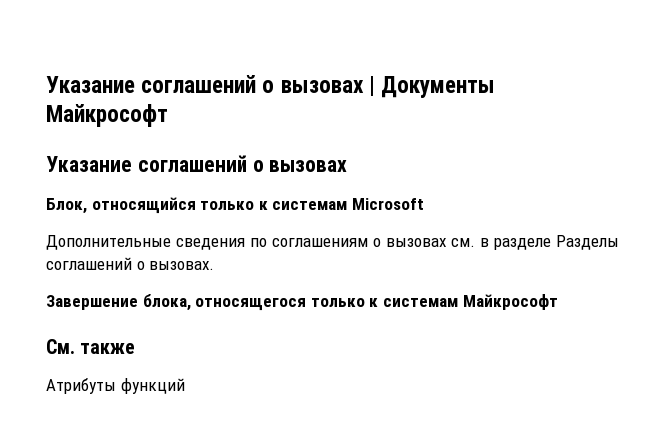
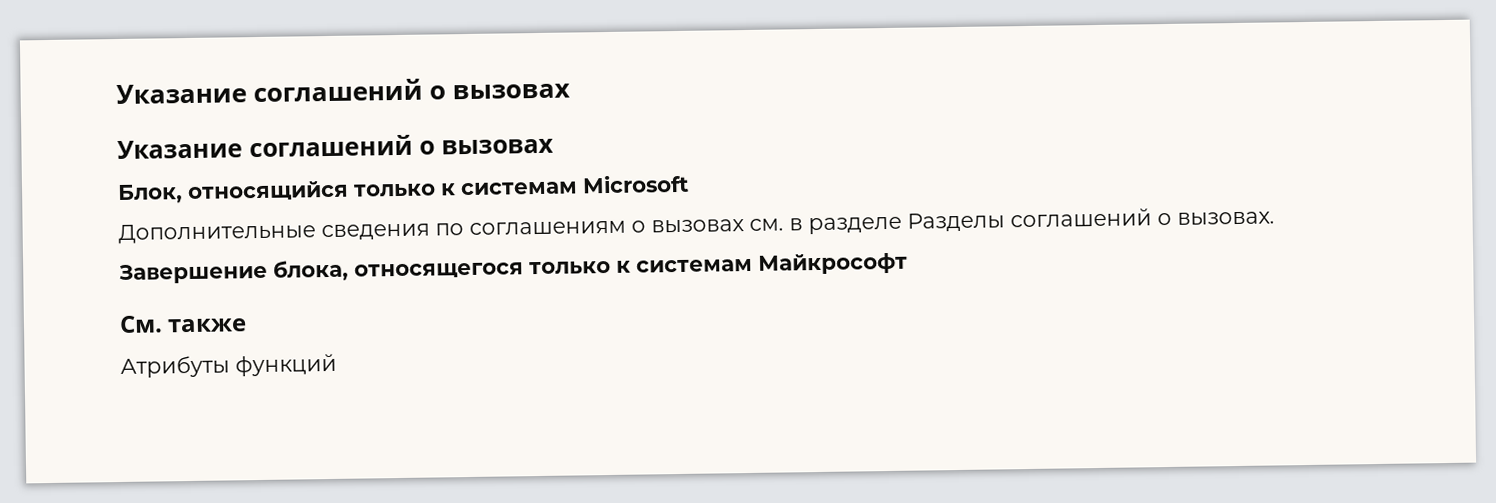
[46,75,496,98] [46,104,168,127] Указание соглашений о вызовах | Документы Майкрософт -> [116,78,571,105] Указание соглашений о вызовах

